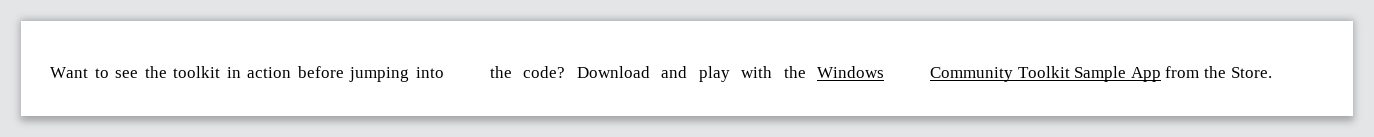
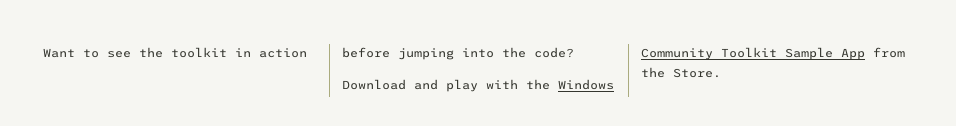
(566, 72) none -> (574, 52) //

